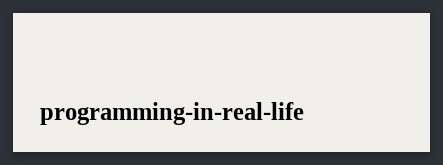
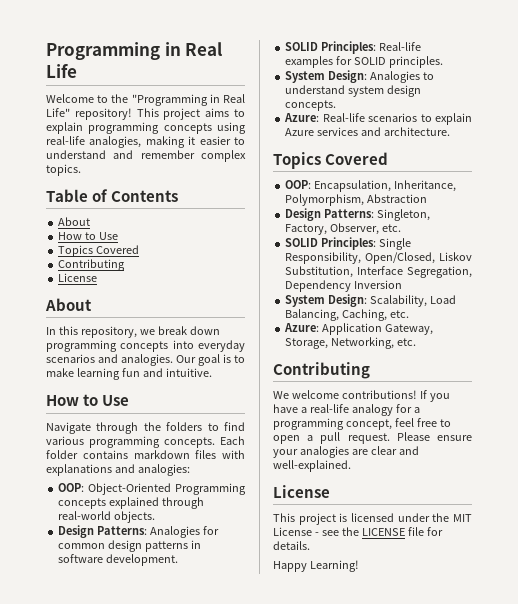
[40,102,304,125] programming-in-real-life -> [46,42,223,60] [46,64,77,78] [46,94,245,106] [46,108,245,120] [46,122,247,134] [46,136,246,148] [46,150,246,162] [46,164,81,176] [46,189,179,202] [58,217,91,226] [58,232,119,240] [58,245,140,257] [58,259,126,271] [58,273,98,282] [45,298,92,311] [46,326,220,338] [46,340,245,352] [46,354,245,366] [46,368,212,380] [46,394,130,406] [46,422,246,434] [46,436,245,448] [46,450,245,459] [46,464,190,476] [58,483,247,495] [58,497,205,509] [58,511,156,523] [58,525,220,538] [58,540,202,552] [58,554,179,566] [285,41,422,54] [285,56,444,68] [285,70,435,83] [285,85,422,97] [285,100,337,111] [284,113,472,125] [285,127,451,136] [273,152,389,169] [285,180,457,192] [285,194,428,206] [285,208,431,221] [285,223,402,235] [285,237,412,250] [285,252,472,264] [285,266,472,278] [285,280,403,292] [285,294,457,307] [285,309,410,321] [284,323,434,335] [285,337,417,349] [273,362,370,379] [273,390,450,402] [273,404,420,416] [273,418,451,430] [273,432,472,444] [273,446,419,458] [273,460,351,472] [273,485,330,498] [273,513,472,525] [273,527,443,536] [273,541,310,550] [273,560,359,572] Programming in Real Life // Welcome to the "Programming in Real Life" repository! This project aims to explain programming concepts using real-life analogies, making it easier to understand and remember complex topics. // Table of Contents // About // How to Use // Topics Covered // Contributing // License // About // In this repository, we break down programming concepts into everyday scenarios and analogies. Our goal is to make learning fun and intuitive. // How to Use // Navigate through the folders to find various programming concepts. Each folder contains markdown files with explanations and analogies: // OOP: Object-Oriented Programming concepts explained through real-world objects. // Design Patterns: Analogies for common design patterns in software development. // SOLID Principles: Real-life examples for SOLID principles. // System Design: Analogies to understand system design concepts. // Azure: Real-life scenarios to explain Azure services and architecture. // Topics Covered // OOP: Encapsulation, Inheritance, Polymorphism, Abstraction // Design Patterns: Singleton, Factory, Observer, etc. // SOLID Principles: Single Responsibility, Open/Closed, Liskov Substitution, Interface Segregation, Dependency Inversion // System Design: Scalability, Load Balancing, Caching, etc. // Azure: Application Gateway, Storage, Networking, etc. // Contributing // We welcome contributions! If you have a real-life analogy for a programming concept, feel free to open a pull request. Please ensure your analogies are clear and well-explained. // License // This project is licensed under the MIT License - see the LICENSE file for details. // Happy Learning!

